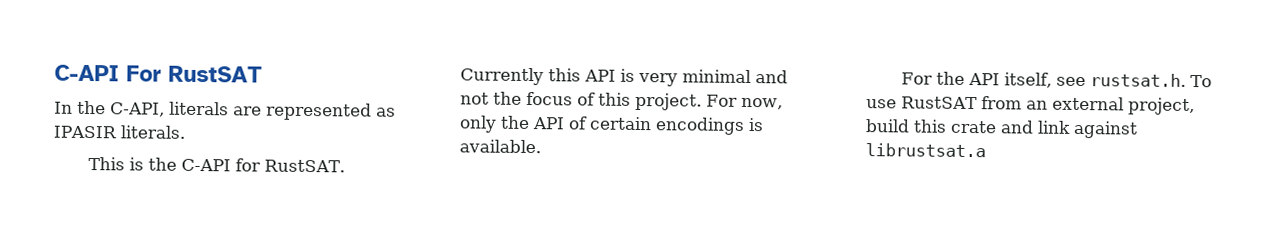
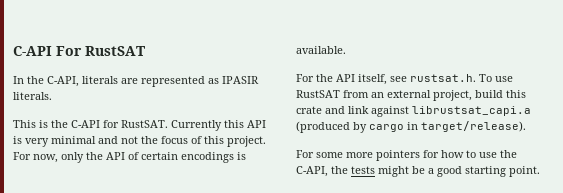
[865,143,986,158] librustsat.a -> [412,106,531,116] [296,121,526,133] [296,150,517,161] [296,166,540,177] librustsat_capi.a (produced by cargo in target/release). // For some more pointers for how to use the C-API, the tests might be a good starting point.

